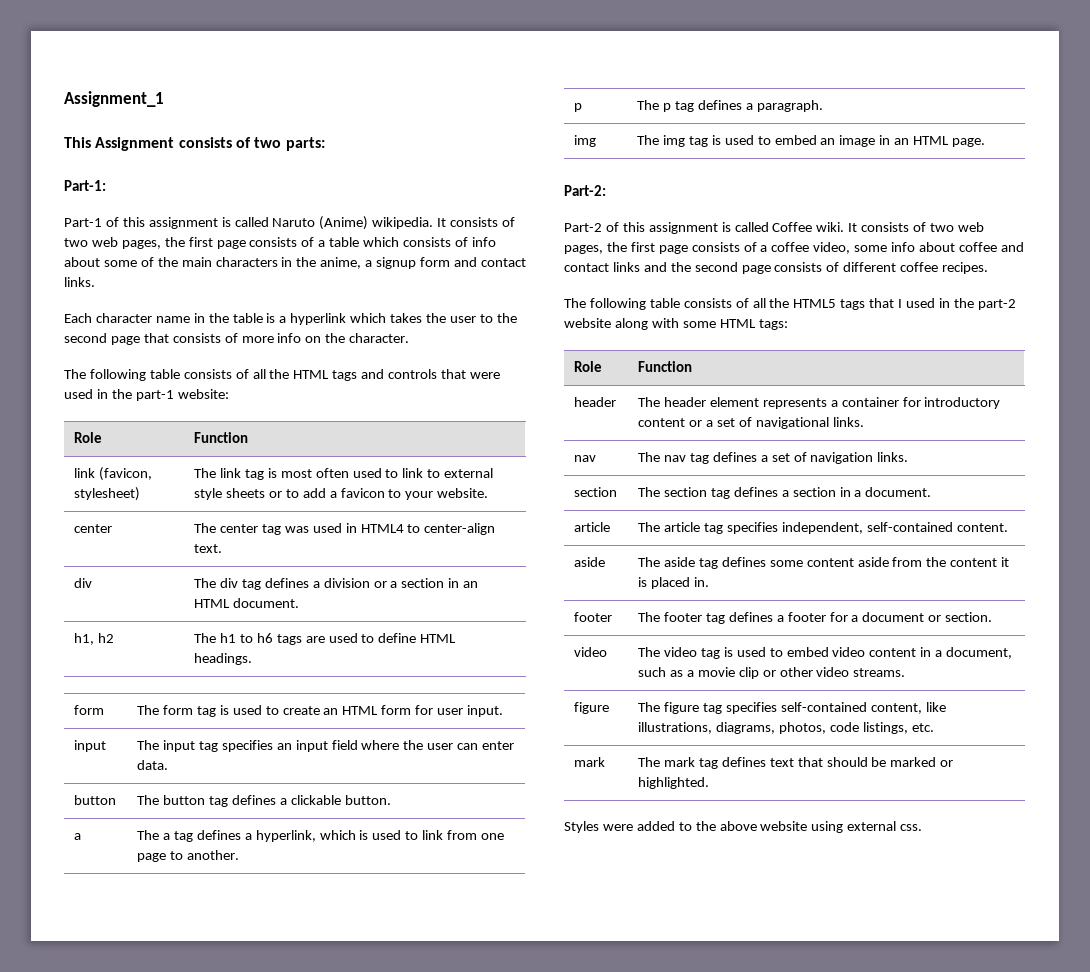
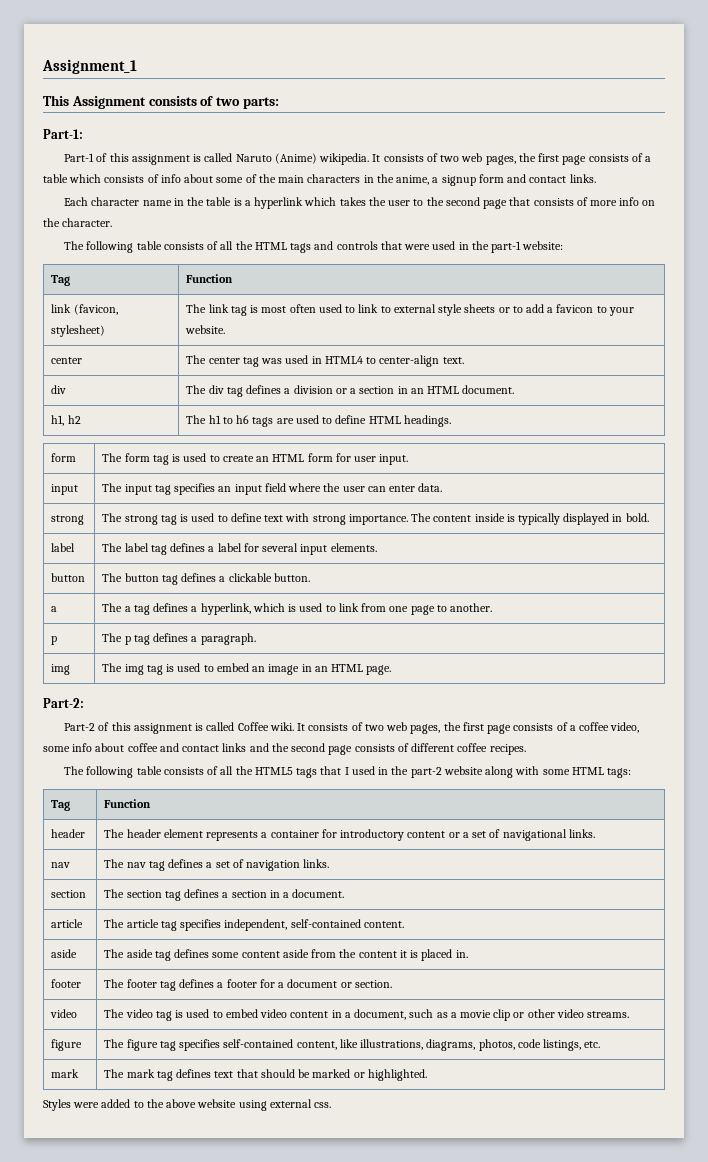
[74,432,103,443] Role -> [51,275,71,286] Tag
(169, 765) none -> [51,515,85,525] [102,513,649,525] [51,543,76,552] [102,543,377,555] // strong | The strong tag is used to define text with strong importance. The content inside is typically displayed in bold. // label | The label tag defines a label for several input elements.
[574,361,603,372] Role -> [51,800,71,811] Tag

